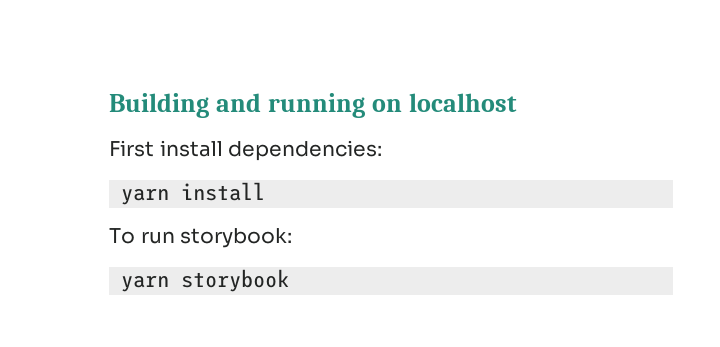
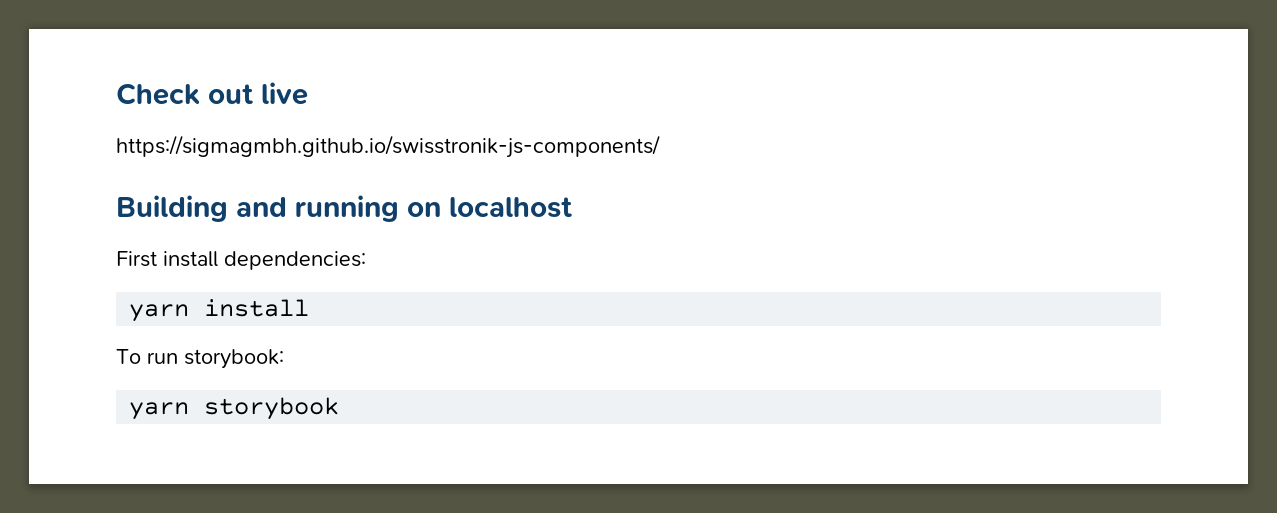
(109, 105) none -> [116,82,308,105] [116,135,660,158] Check out live // https://sigmagmbh.github.io/swisstronik-js-components/ //

